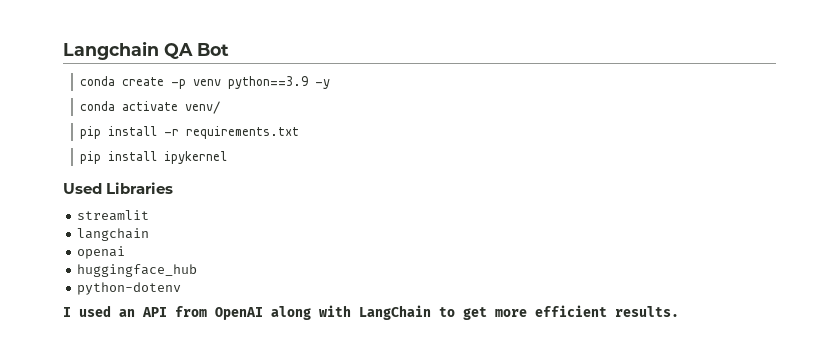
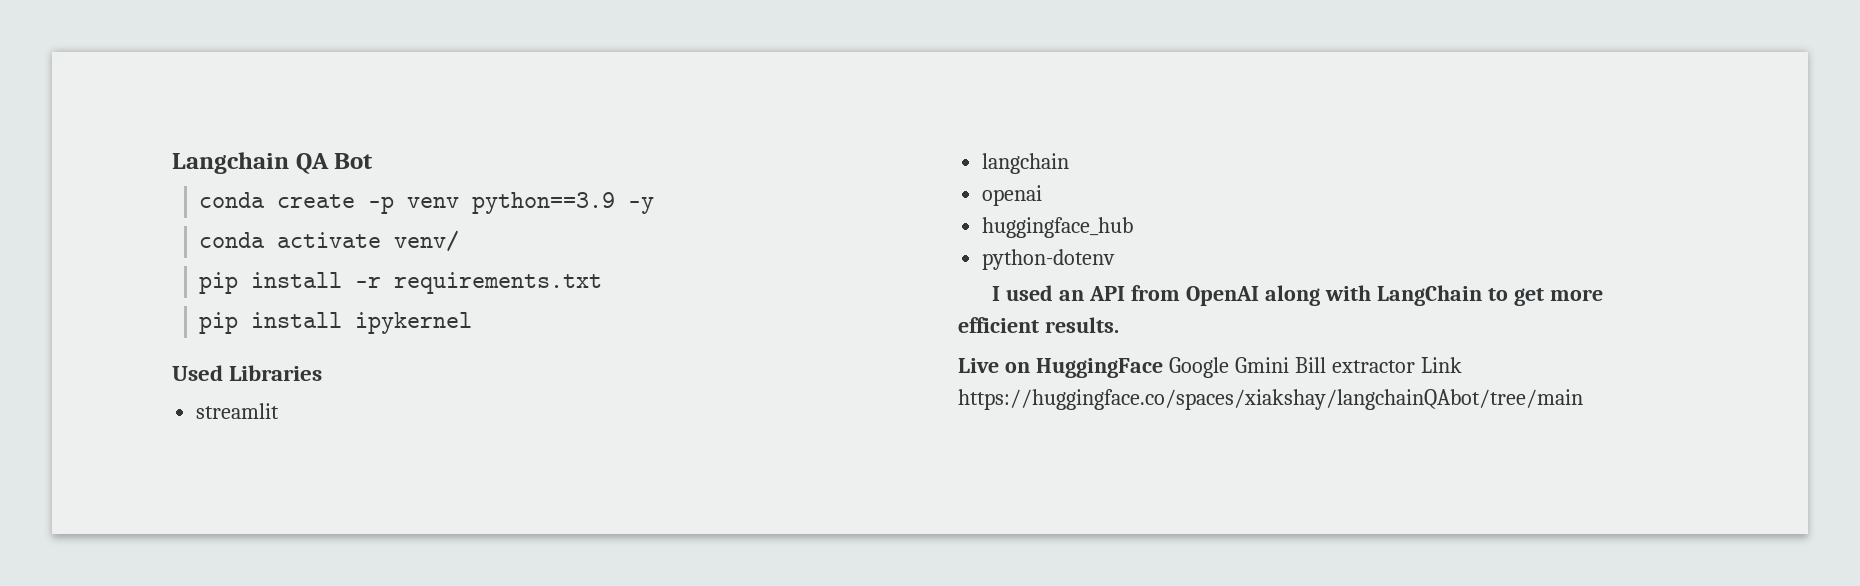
(679, 311) none -> [958,357,1462,378] [958,389,1583,410] // Live on HuggingFace Google Gmini Bill extractor Link https://huggingface.co/spaces/xiakshay/langchainQAbot/tree/main

